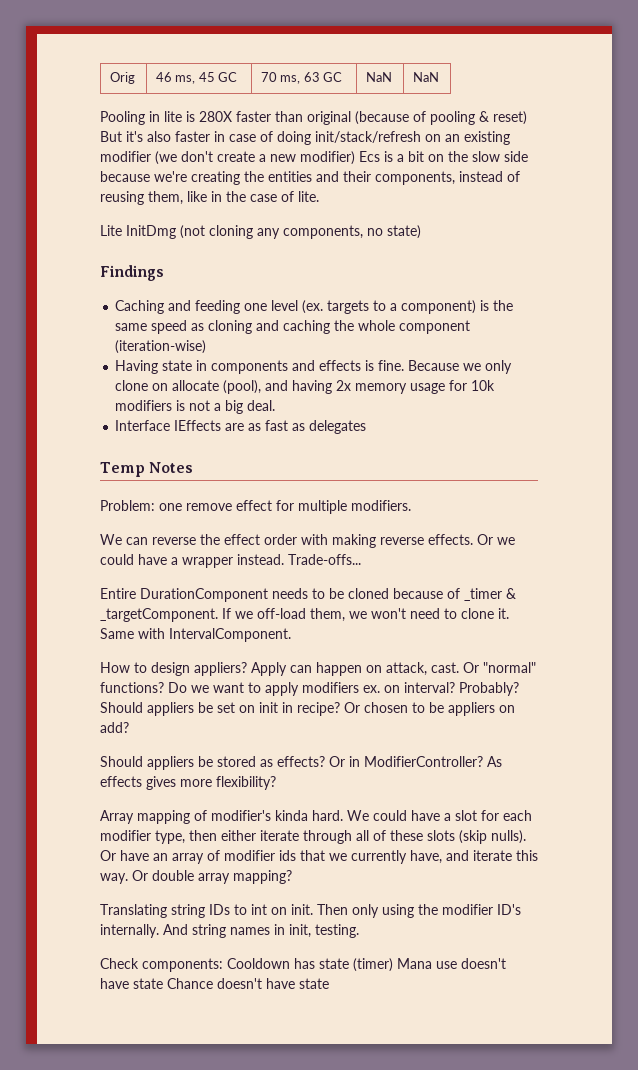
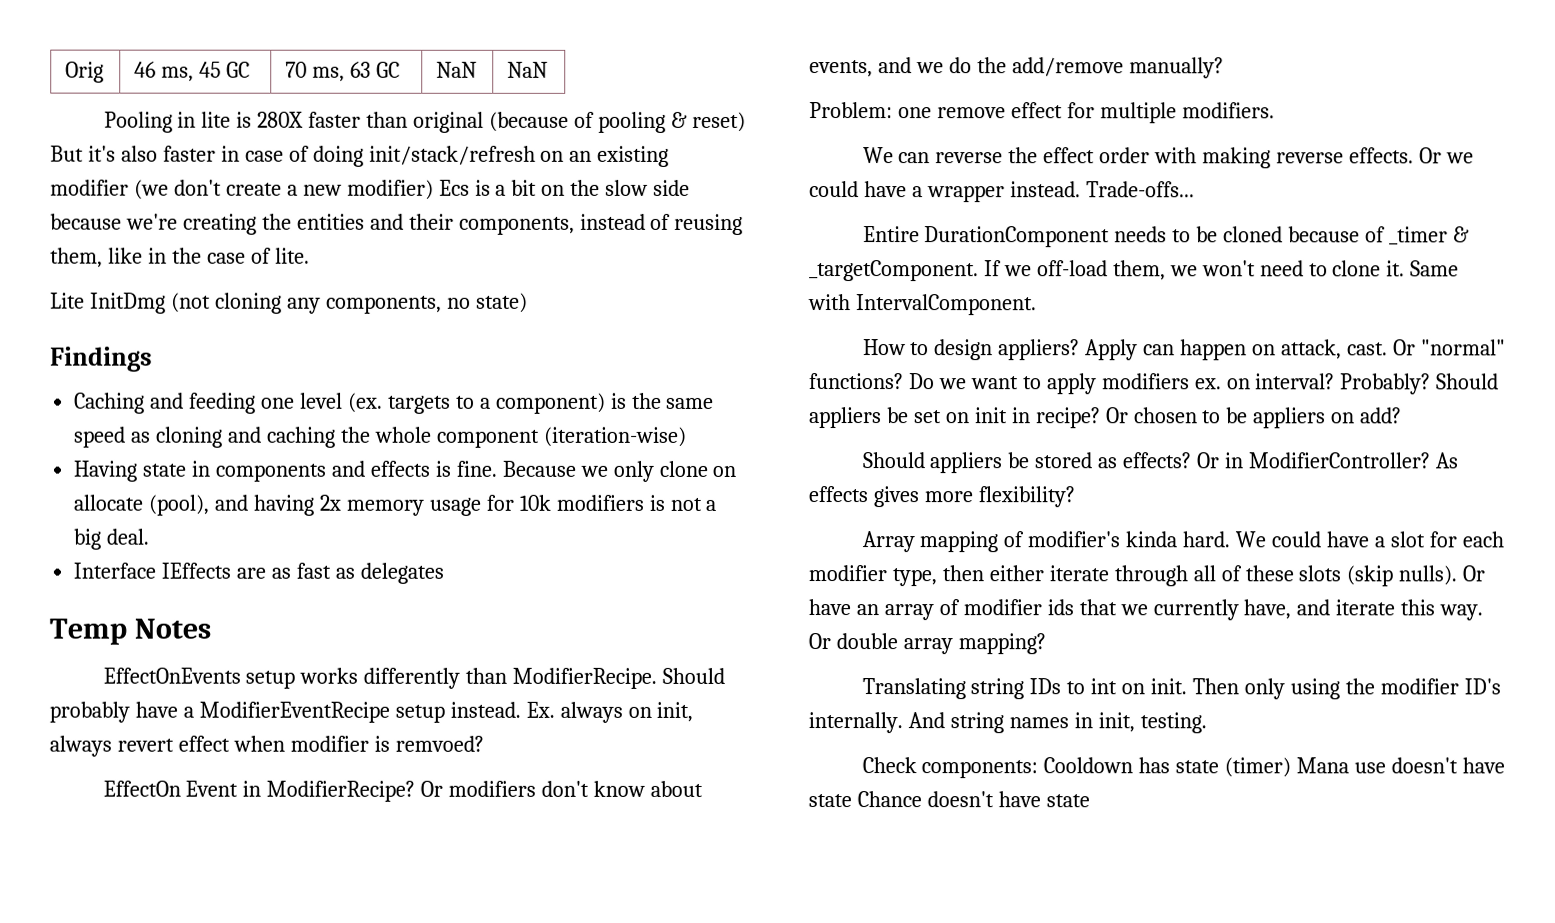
(194, 467) none -> [102,667,726,689] [49,701,694,723] [49,735,484,757] [102,780,704,802] [809,57,1224,79] // EffectOnEvents setup works differently than ModifierRecipe. Should probably have a ModifierEventRecipe setup instead. Ex. always on init, always revert effect when modifier is remvoed? // EffectOn Event in ModifierRecipe? Or modifiers don't know about events, and we do the add/remove manually?

